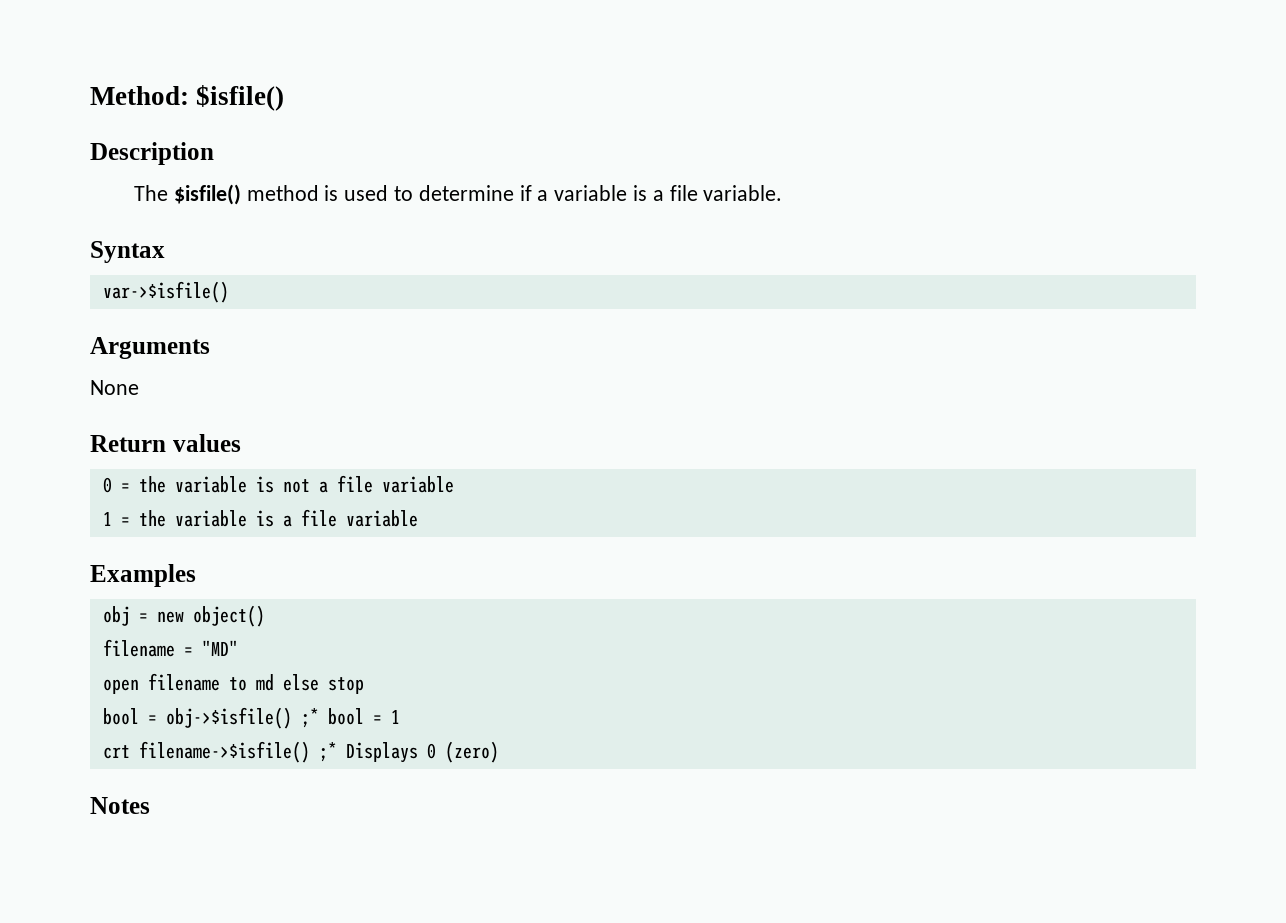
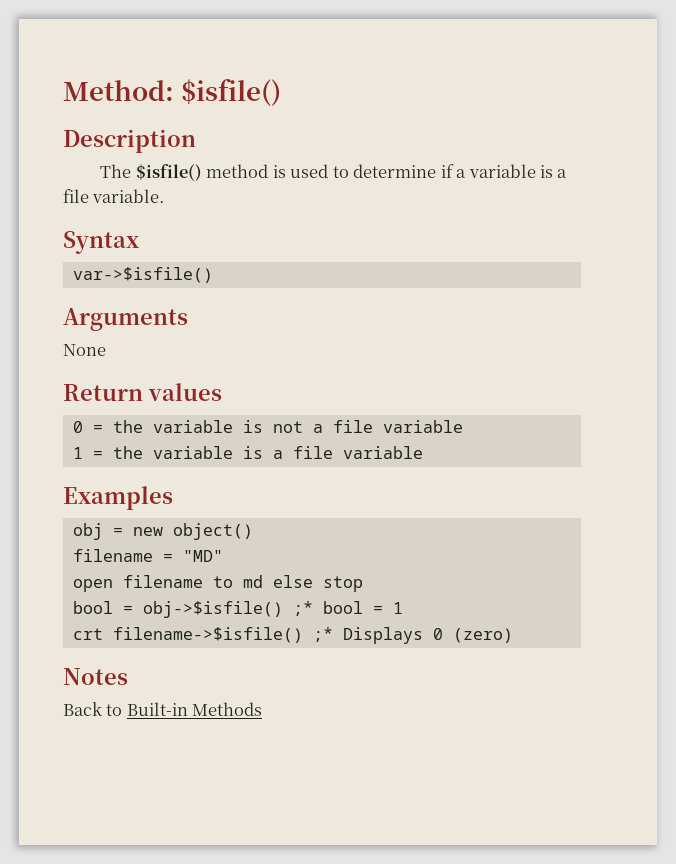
(150, 805) none -> [63,702,263,716] // Back to Built-in Methods

